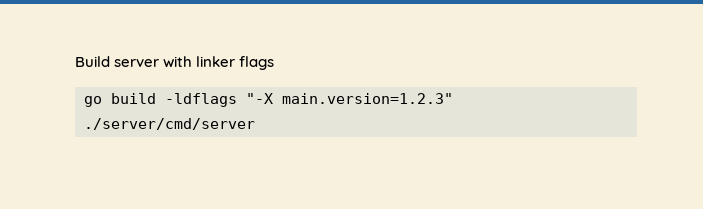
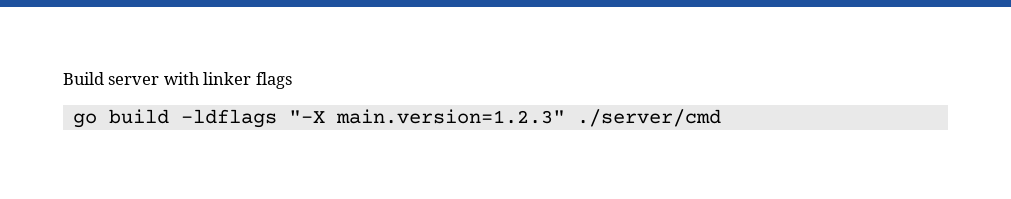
[84,118,255,130] ./server/cmd/server -> [576,109,721,127] ./server/cmd

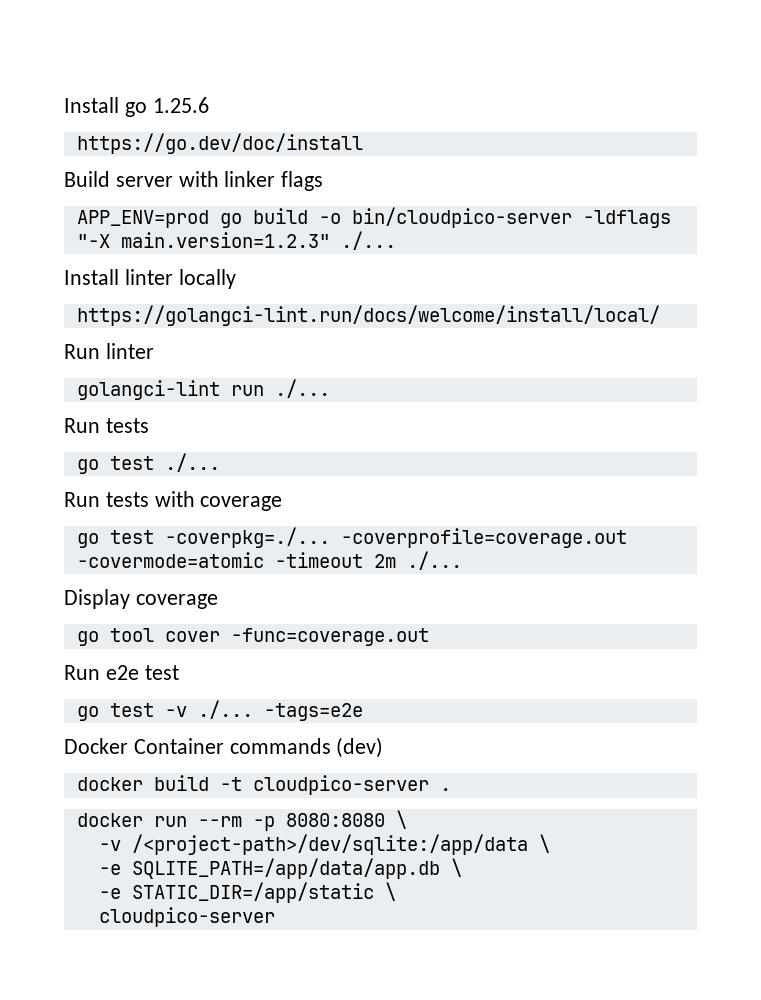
(63, 78) none -> [64,97,209,117] [76,133,363,154] Install go 1.25.6 // https://go.dev/doc/install //
(292, 80) none -> [76,210,209,228] APP_ENV=prod
(169, 116) none -> [318,207,572,228] -o bin/cloudpico-server
[576,109,721,127] ./server/cmd -> [340,231,396,250] [64,269,236,289] [76,305,660,326] [64,343,154,359] [76,379,330,400] [64,418,149,433] [76,453,220,474] [64,491,283,511] [76,527,627,548] [76,551,462,570] [64,589,218,609] [76,628,429,646] [64,665,179,680] [76,700,363,721] [64,737,384,758] [76,775,451,795] [76,810,407,831] [98,834,550,855] [98,858,462,879] [98,882,396,903] [98,907,275,927] ./... // Install linter locally // https://golangci-lint.run/docs/welcome/install/local/ // Run linter // golangci-lint run ./... // Run tests // go test ./... // Run tests with coverage // go test -coverpkg=./... -coverprofile=coverage.out -covermode=atomic -timeout 2m ./... // Display coverage // go tool cover -func=coverage.out // Run e2e test // go test -v ./... -tags=e2e // Docker Container commands (dev) // docker build -t cloudpico-server . // docker run --rm -p 8080:8080 \ // -v /<project-path>/dev/sqlite:/app/data \ // -e SQLITE_PATH=/app/data/app.db \ // -e STATIC_DIR=/app/static \ // cloudpico-server

